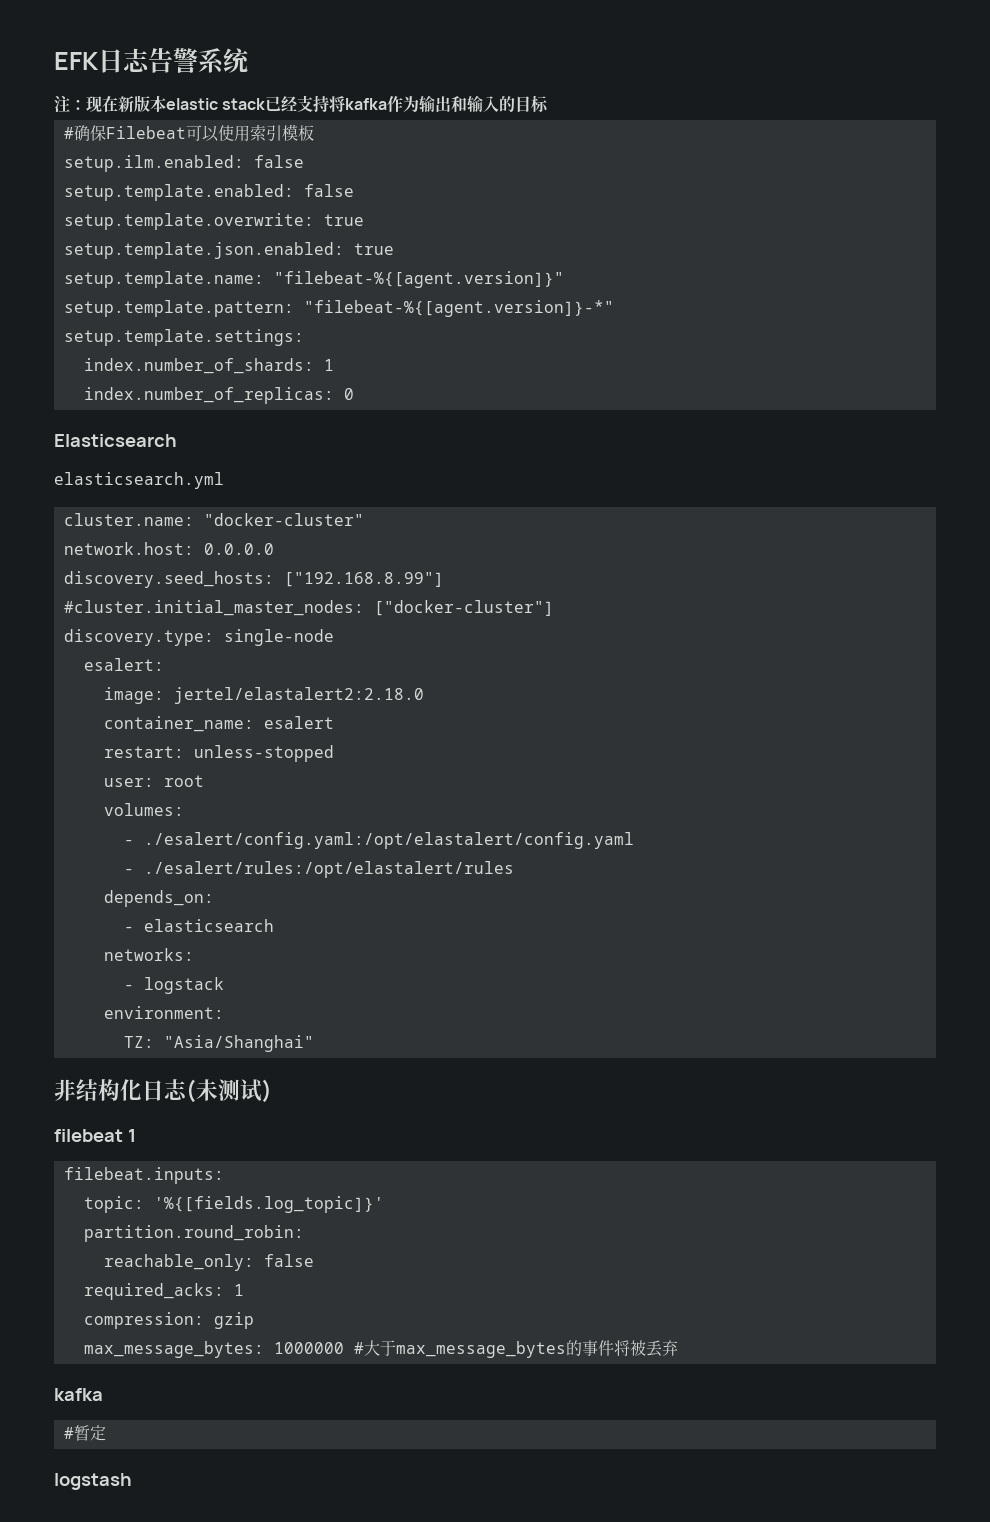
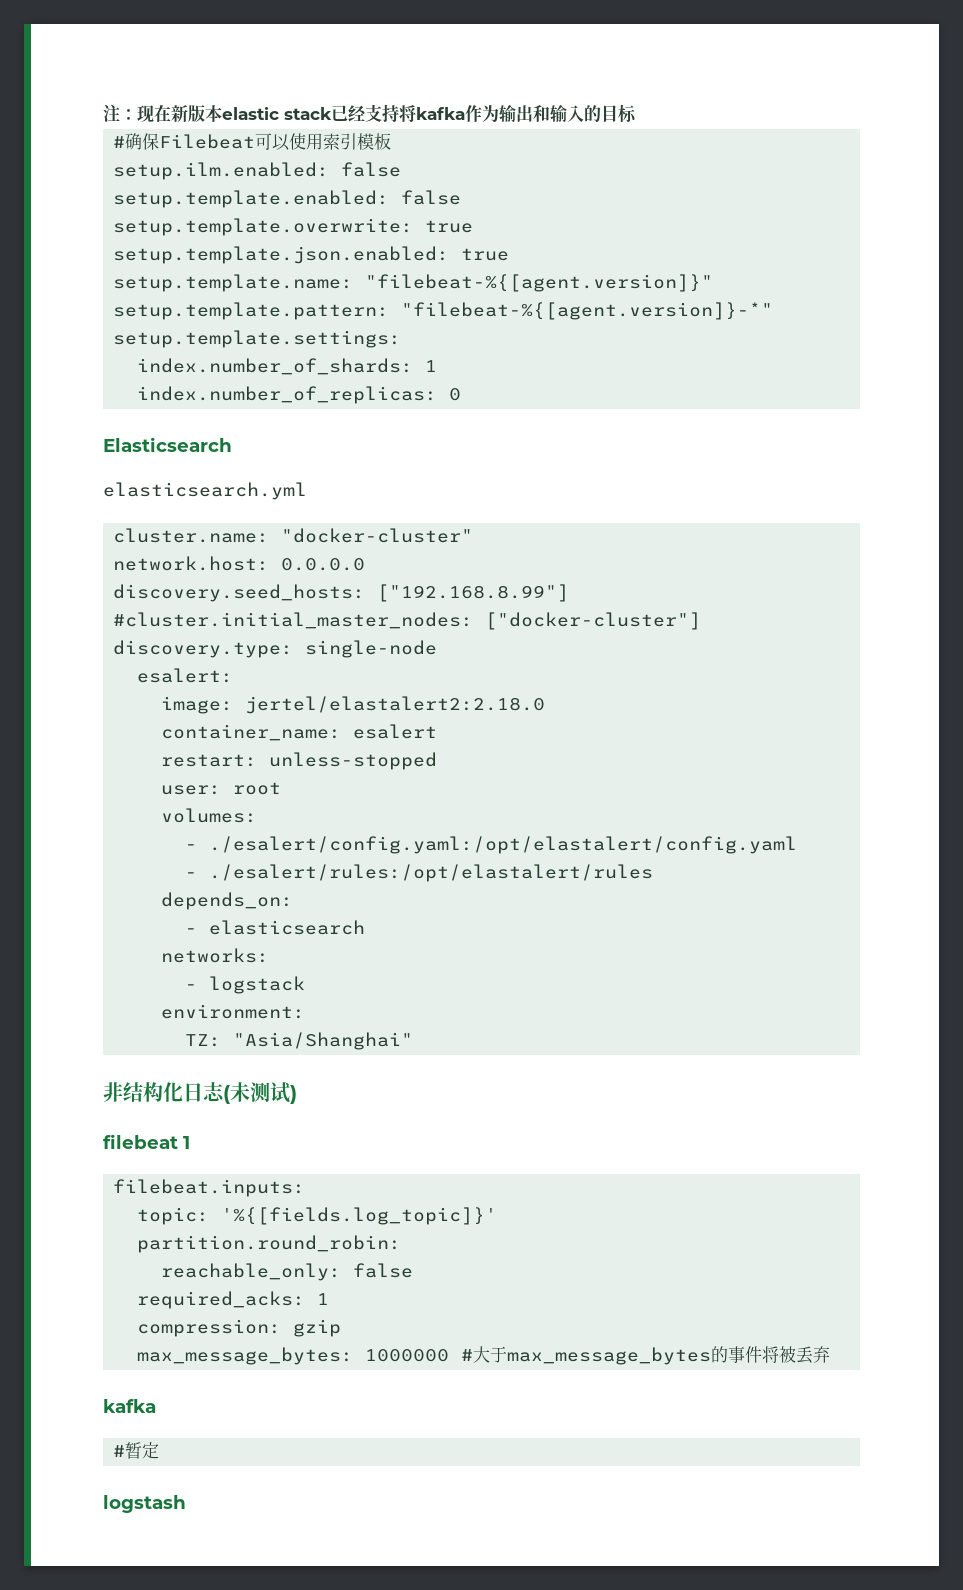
[54,48,250,74] EFK日志告警系统 // -> (103, 113) none

